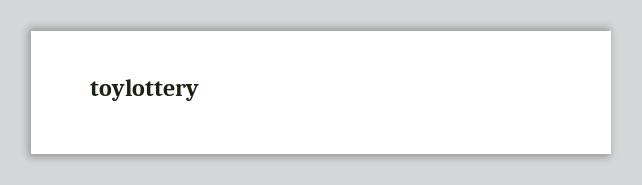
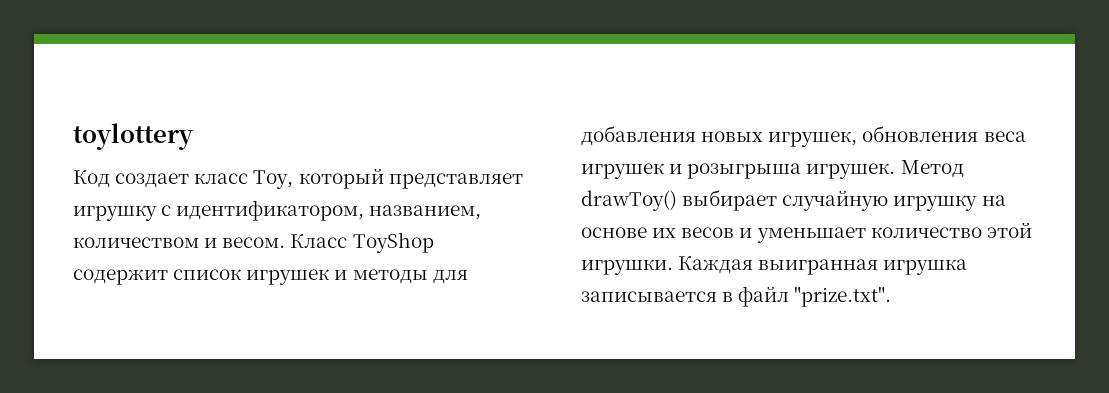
(199, 90) none -> [73,168,523,189] [73,200,482,221] [73,232,434,253] [73,269,468,285] [581,125,1026,147] [581,160,964,179] [581,189,1006,211] [581,222,1032,243] [581,256,968,275] [581,286,892,307] // Код создает класс Toy, который представляет игрушку с идентификатором, названием, количеством и весом. Класс ToyShop содержит список игрушек и методы для добавления новых игрушек, обновления веса игрушек и розыгрыша игрушек. Метод drawToy() выбирает случайную игрушку на основе их весов и уменьшает количество этой игрушки. Каждая выигранная игрушка записывается в файл "prize.txt".

